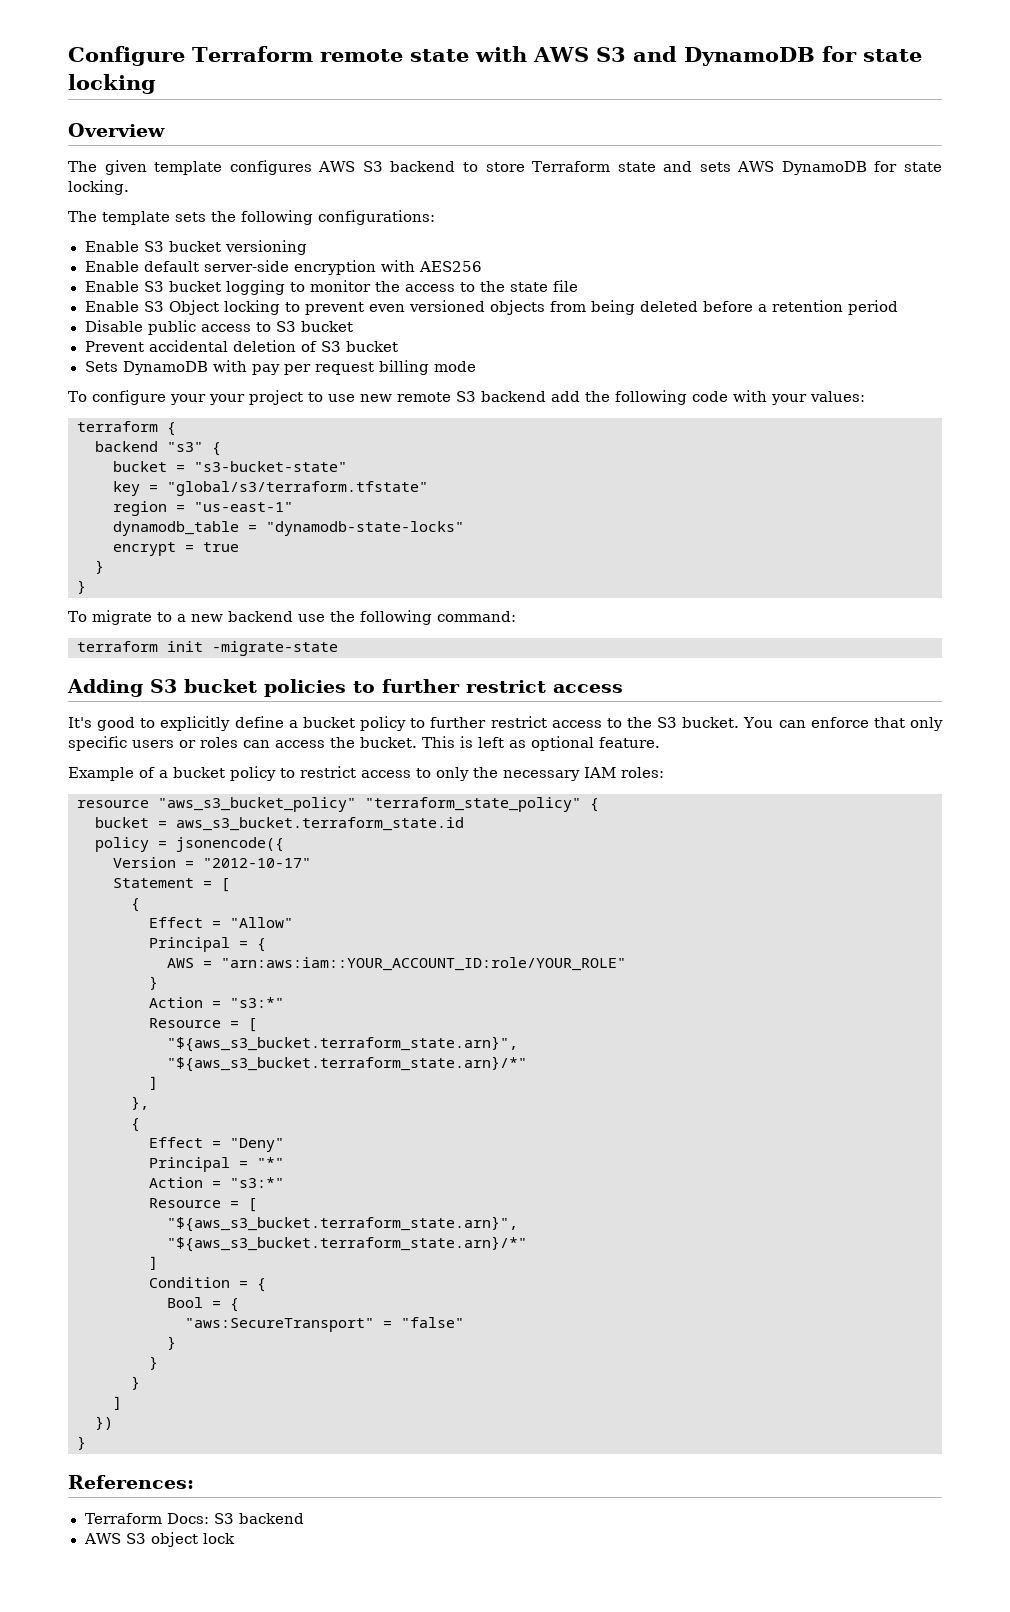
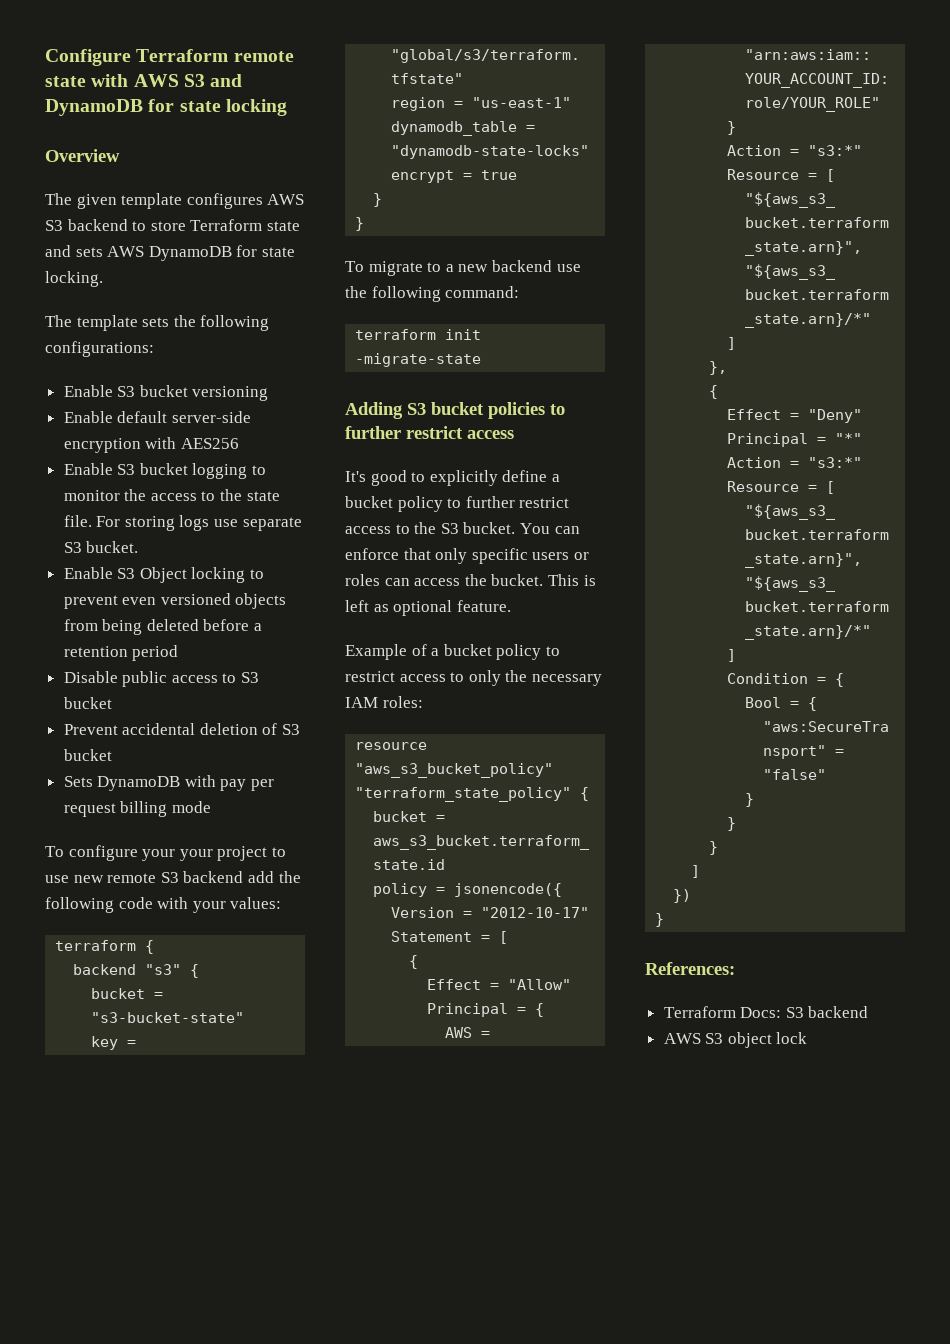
[552,280,578,292] file -> [63,515,302,531] [63,541,139,553] file. For storing logs use separate S3 bucket.

